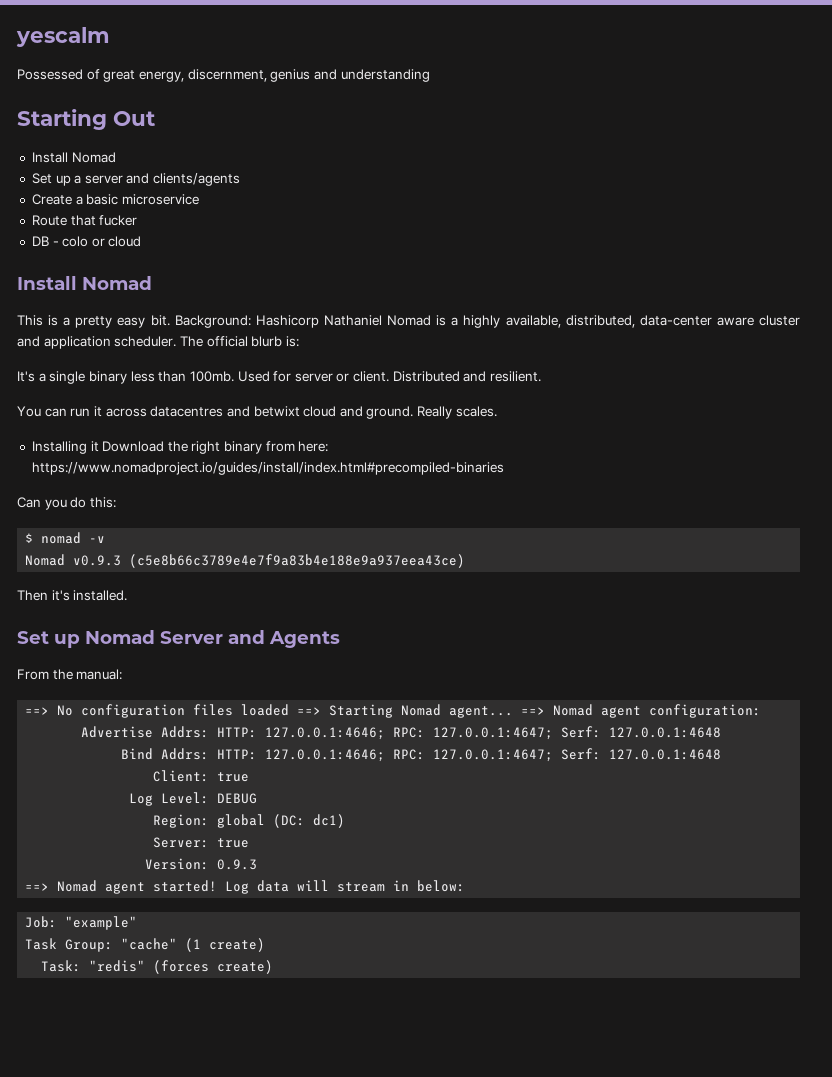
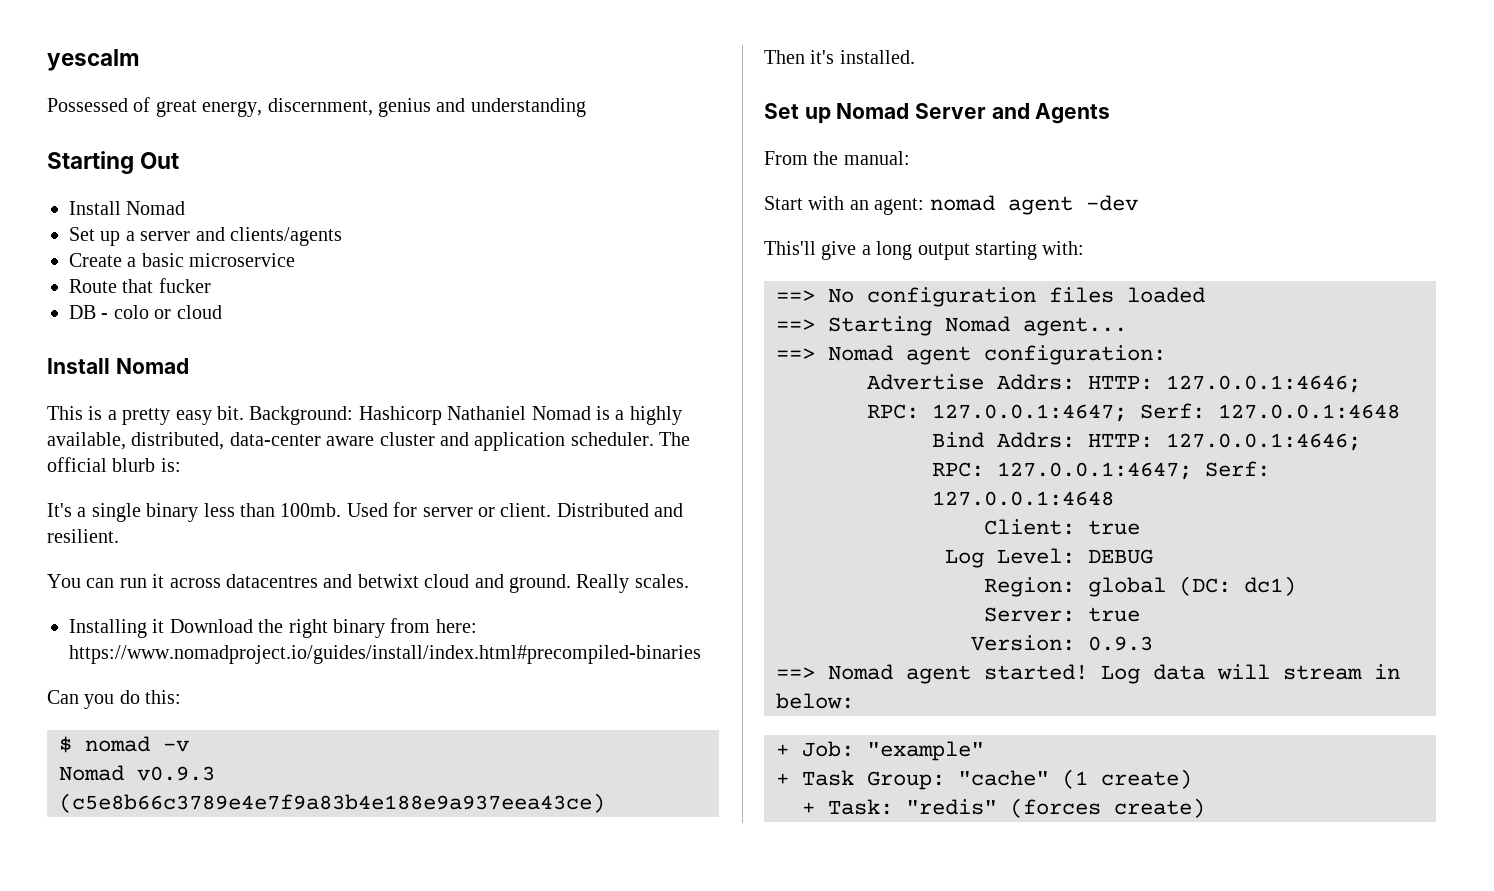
(123, 674) none -> [764,195,1138,215] [764,241,1085,260] // Start with an agent: nomad agent -dev // This'll give a long output starting with:
(290, 710) none -> (1205, 295) //
(514, 712) none -> (1127, 326) //
(466, 886) none -> [776,744,789,756] +
(138, 923) none -> [776,773,789,785] +
(266, 945) none -> [802,802,815,814] +

